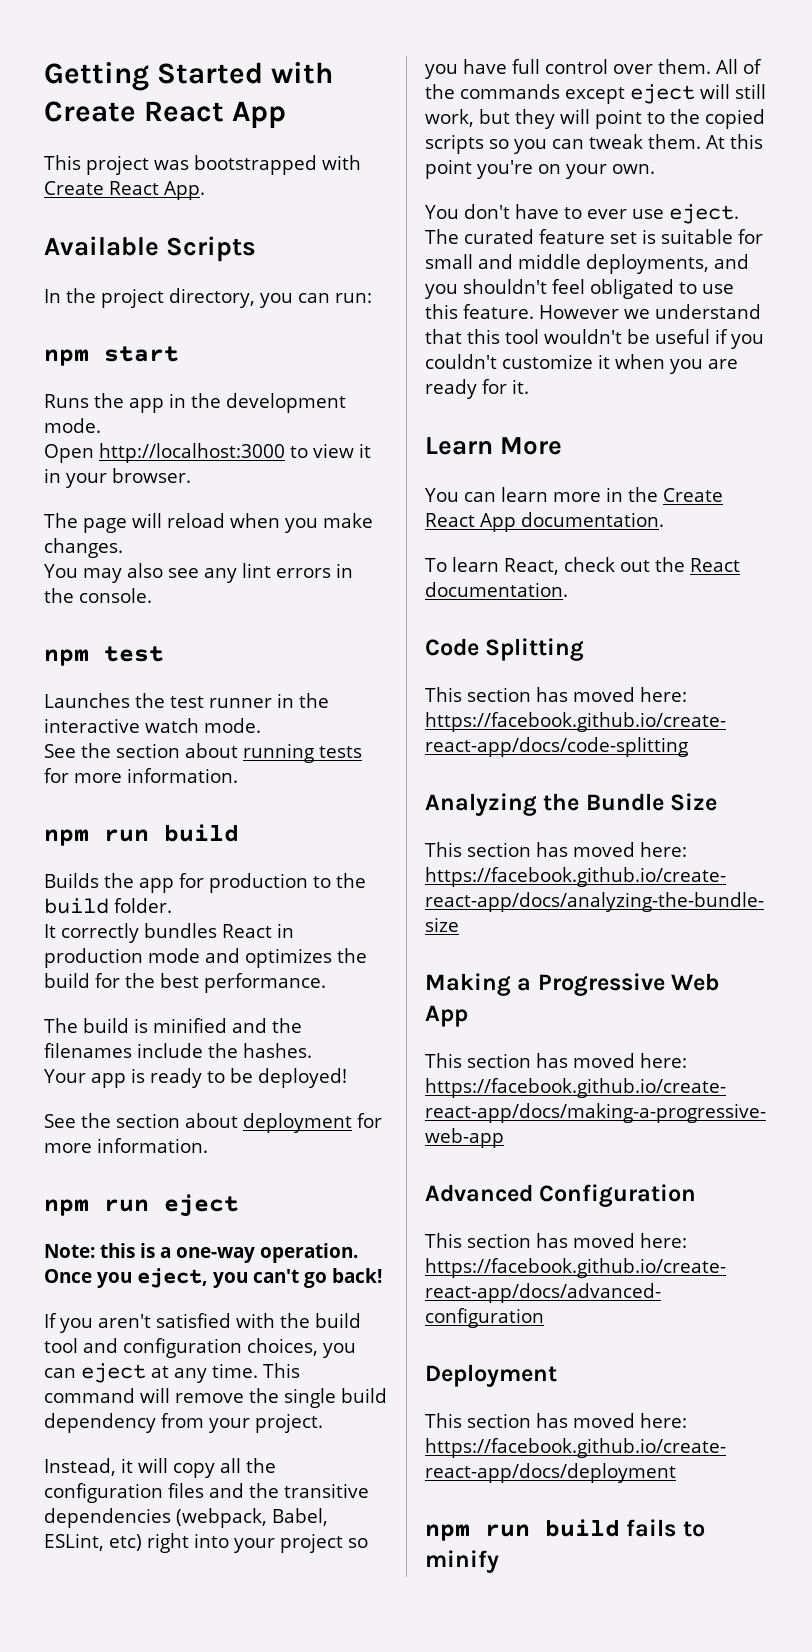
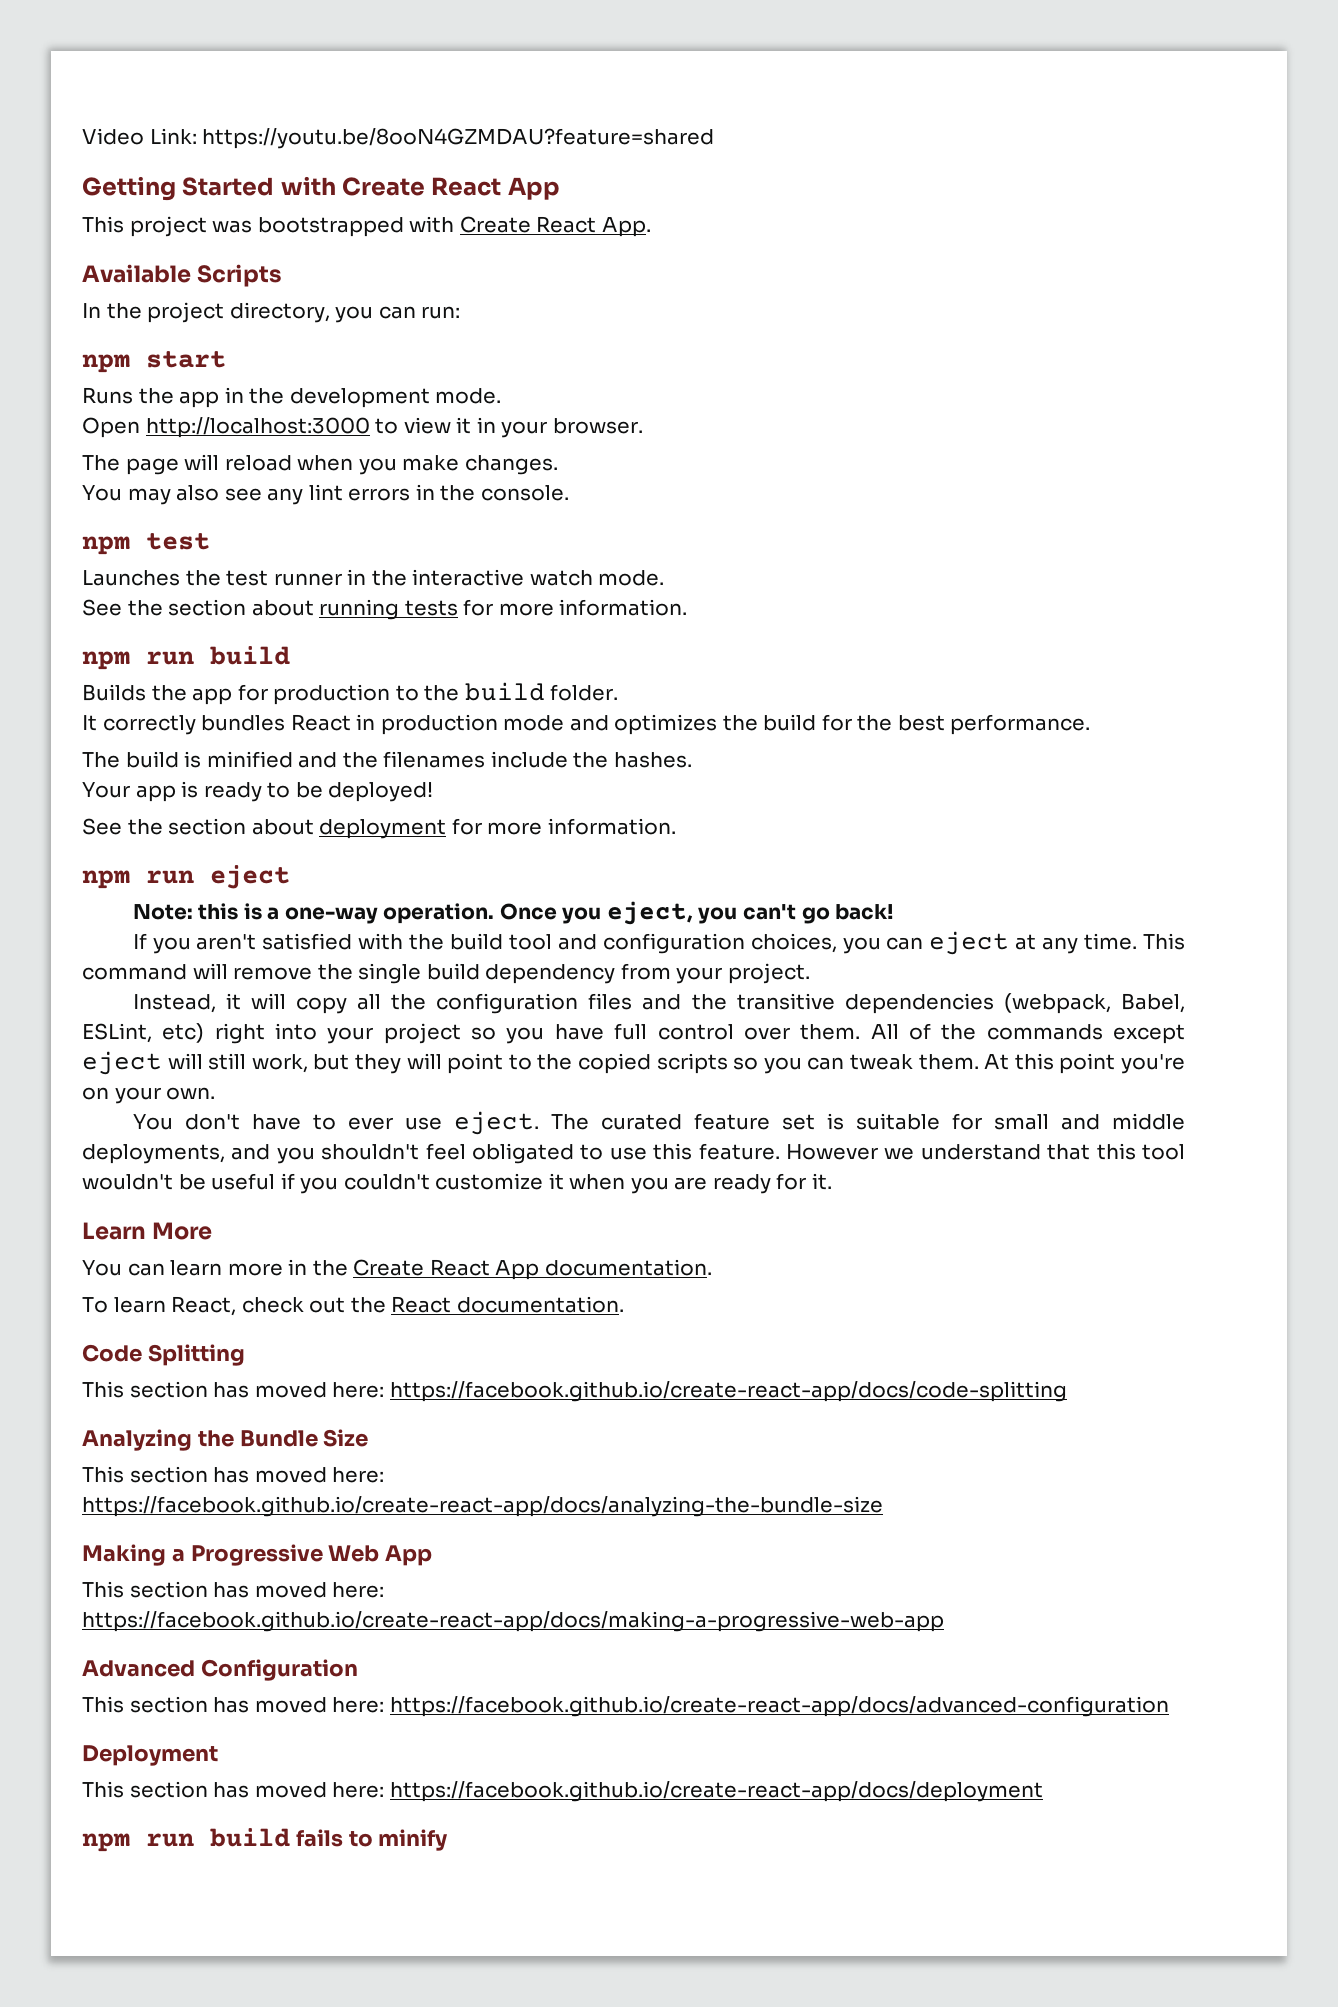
(44, 76) none -> [82,128,715,149] Video Link: https://youtu.be/8ooN4GZMDAU?feature=shared //

